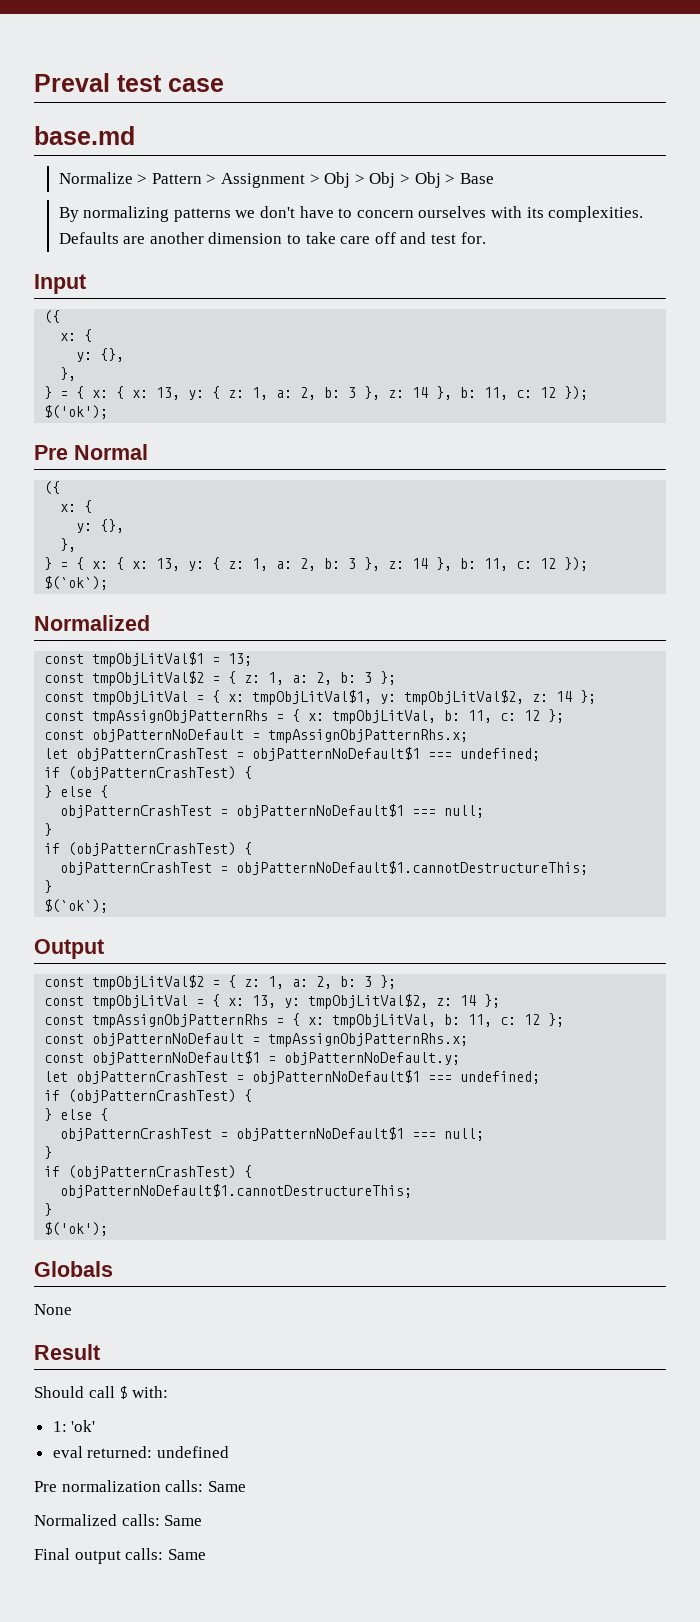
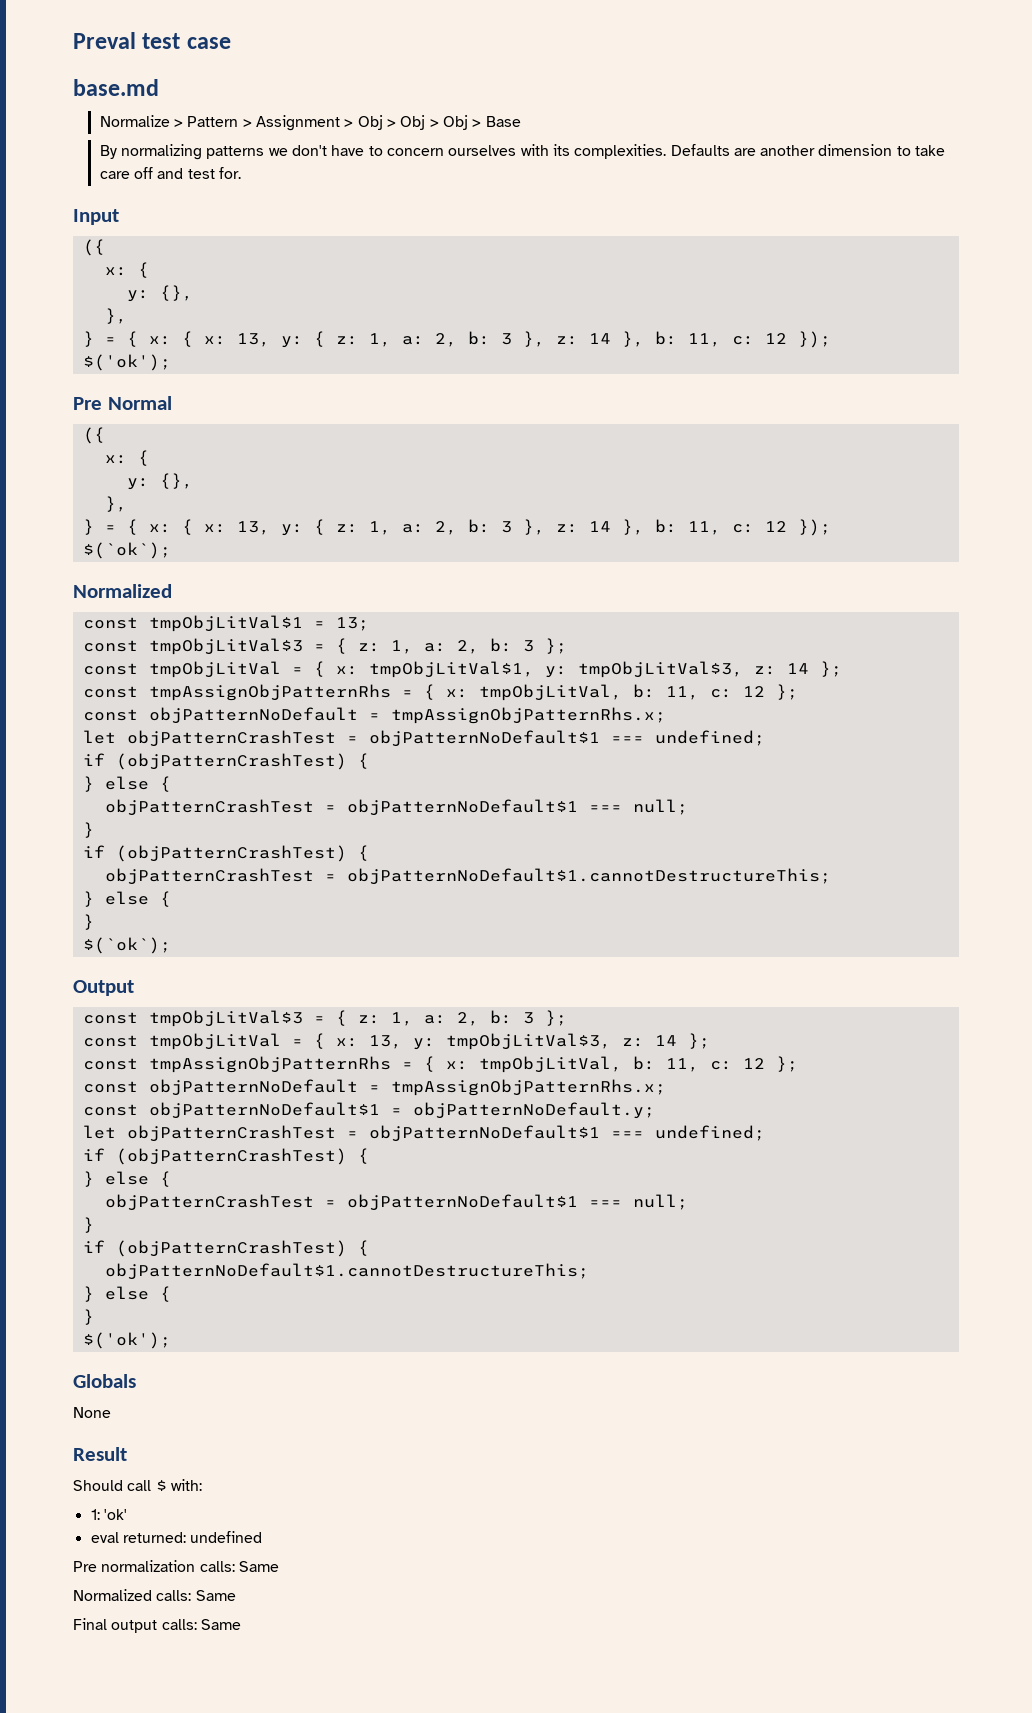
[92,671,205,686] tmpObjLitVal$2 -> [148,638,303,655] tmpObjLitVal$3
[404,690,525,705] tmpObjLitVal$2, -> [577,661,743,678] tmpObjLitVal$3,
(589, 868) none -> [82,891,171,907] // } else {
[92,975,205,990] tmpObjLitVal$2 -> [148,1010,303,1027] tmpObjLitVal$3
[308,994,429,1009] tmpObjLitVal$2, -> [445,1033,611,1050] tmpObjLitVal$3,
(413, 1191) none -> [82,1286,171,1302] // } else {

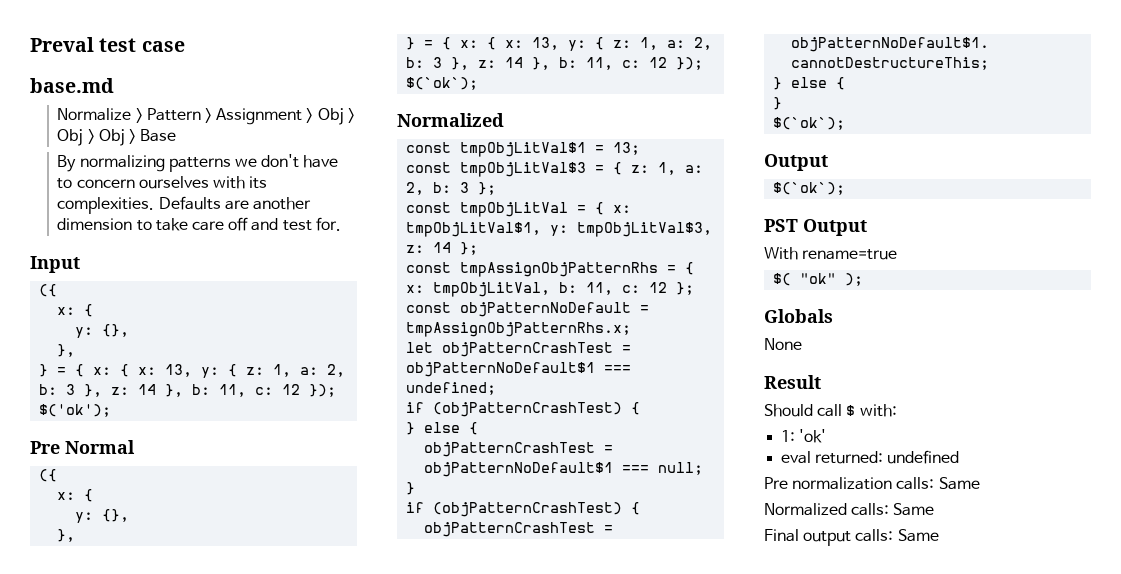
[82,1010,567,1027] [82,1033,710,1050] [82,1056,798,1073] [82,1079,666,1096] [82,1102,655,1119] [82,1125,765,1142] [82,1148,369,1165] [82,1171,171,1187] [104,1194,688,1211] [82,1217,94,1233] [82,1240,369,1257] [104,1263,589,1280] [82,1286,171,1302] [82,1309,94,1325] [82,1332,171,1349] const tmpObjLitVal$3 = { z: 1, a: 2, b: 3 }; // const tmpObjLitVal = { x: 13, y: tmpObjLitVal$3, z: 14 }; // const tmpAssignObjPatternRhs = { x: tmpObjLitVal, b: 11, c: 12 }; // const objPatternNoDefault = tmpAssignObjPatternRhs.x; // const objPatternNoDefault$1 = objPatternNoDefault.y; // let objPatternCrashTest = objPatternNoDefault$1 === undefined; // if (objPatternCrashTest) { // } else { // objPatternCrashTest = objPatternNoDefault$1 === null; // } // if (objPatternCrashTest) { // objPatternNoDefault$1.cannotDestructureThis; // } else { // } // $('ok'); -> [773,182,846,195] [764,219,867,236] [764,247,898,260] [773,273,864,286] $(`ok`); // PST Output // With rename=true // $( "ok" );

